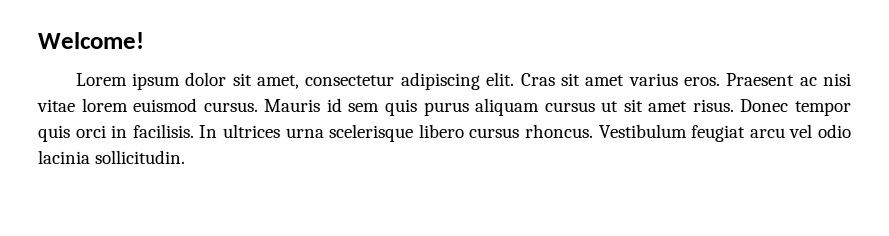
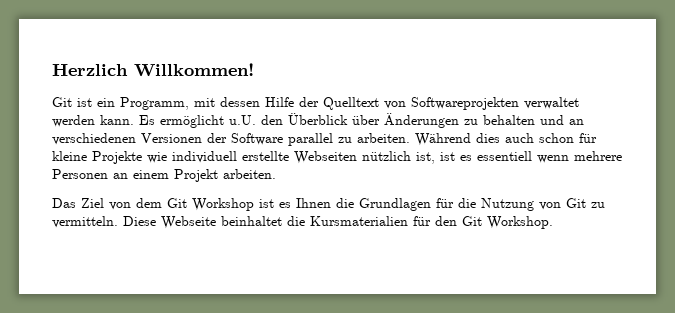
[38,32,144,49] [75,72,852,90] [37,98,851,116] [38,124,852,142] [38,150,186,164] Welcome! // Lorem ipsum dolor sit amet, consectetur adipiscing elit. Cras sit amet varius eros. Praesent ac nisi vitae lorem euismod cursus. Mauris id sem quis purus aliquam cursus ut sit amet risus. Donec tempor quis orci in facilisis. In ultrices urna scelerisque libero cursus rhoncus. Vestibulum feugiat arcu vel odio lacinia sollicitudin. -> [52,63,254,77] [52,97,579,110] [52,113,584,128] [52,133,597,146] [52,151,622,164] [52,169,276,182] [52,198,605,211] [52,216,553,229] Herzlich Willkommen! // Git ist ein Programm, mit dessen Hilfe der Quelltext von Softwareprojekten verwaltet werden kann. Es ermöglicht u.U. den Überblick über Änderungen zu behalten und an verschiedenen Versionen der Software parallel zu arbeiten. Während dies auch schon für kleine Projekte wie individuell erstellte Webseiten nützlich ist, ist es essentiell wenn mehrere Personen an einem Projekt arbeiten. // Das Ziel von dem Git Workshop ist es Ihnen die Grundlagen für die Nutzung von Git zu vermitteln. Diese Webseite beinhaltet die Kursmaterialien für den Git Workshop.

